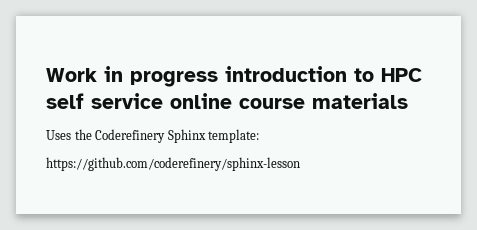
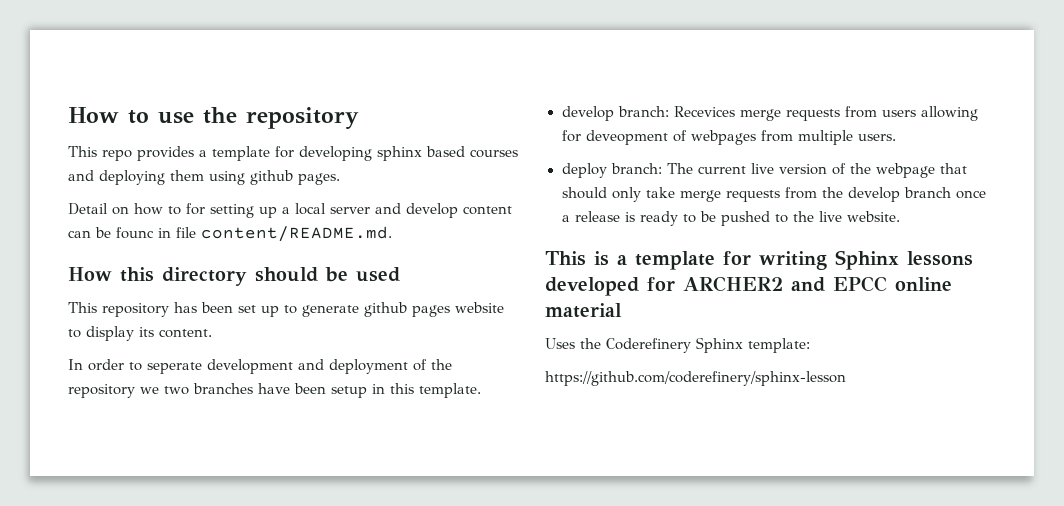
[46,66,422,87] [46,93,408,109] Work in progress introduction to HPC self service online course materials -> [68,107,359,129] [68,146,518,161] [68,170,340,185] [68,203,512,218] [68,226,392,242] [68,267,400,286] [68,302,504,317] [68,326,212,341] [68,359,452,374] [68,383,481,398] [561,106,978,121] [561,130,896,145] [561,163,967,178] [561,187,986,202] [561,211,900,226] [545,250,973,270] [545,276,952,296] [545,303,622,318] How to use the repository // This repo provides a template for developing sphinx based courses and deploying them using github pages. // Detail on how to for setting up a local server and develop content can be founc in file content/README.md. // How this directory should be used // This repository has been set up to generate github pages website to display its content. // In order to seperate development and deployment of the repository we two branches have been setup in this template. // develop branch: Recevices merge requests from users allowing for deveopment of webpages from multiple users. // deploy branch: The current live version of the webpage that should only take merge requests from the develop branch once a release is ready to be pushed to the live website. // This is a template for writing Sphinx lessons developed for ARCHER2 and EPCC online material

